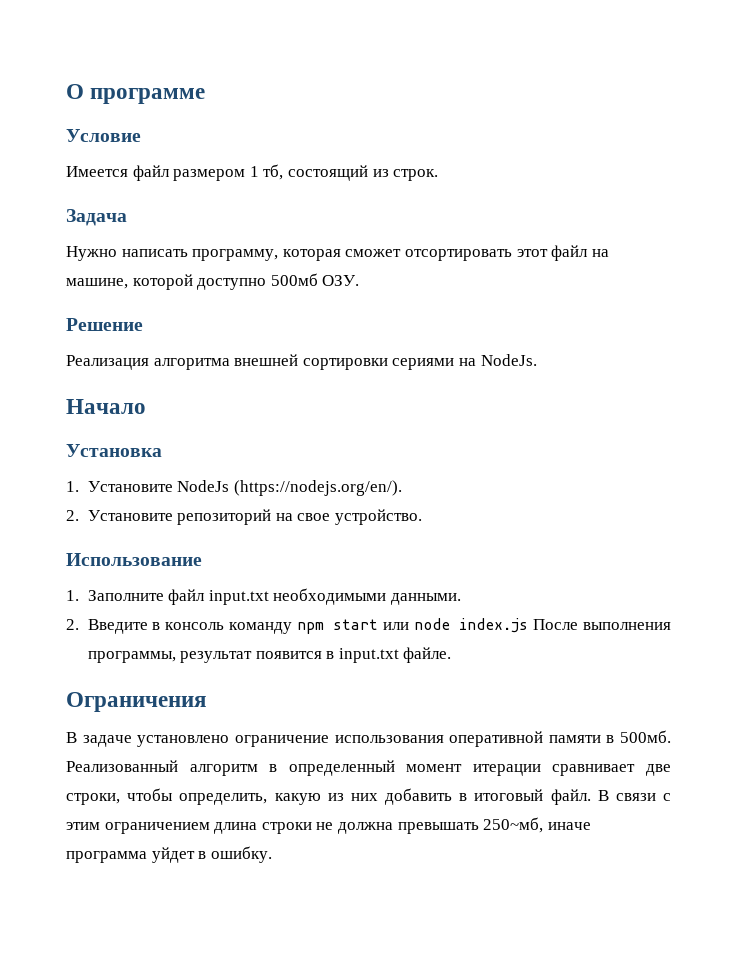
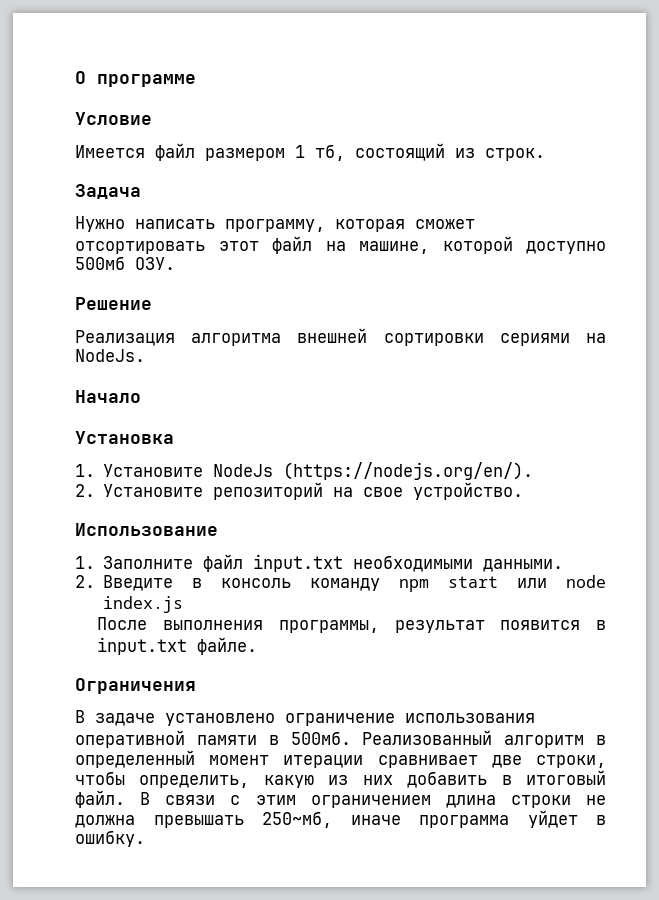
(529, 625) none -> (184, 604) //

